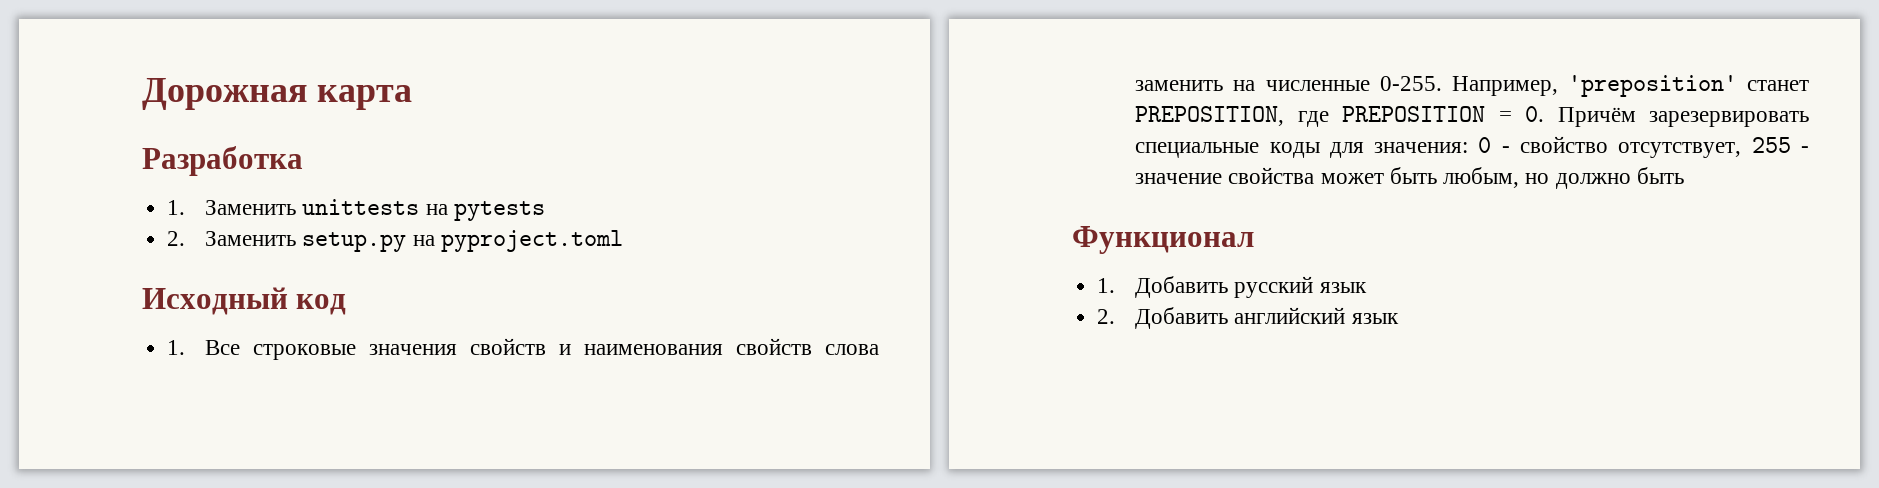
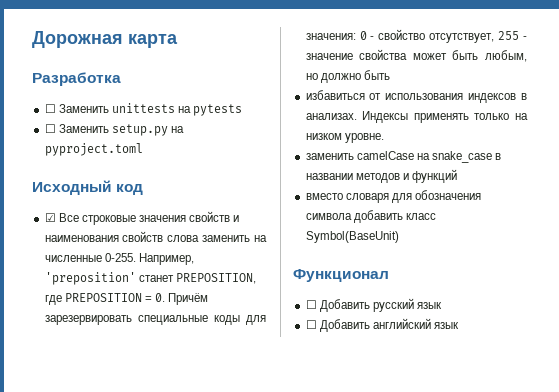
[167,200,186,215] 1. -> [44,104,56,113] ☐
[167,231,186,246] 2. -> [44,124,56,133] ☐
[167,340,186,355] 1. -> [44,213,56,222] ☑
(1684, 175) none -> [305,90,527,103] [305,111,528,123] [305,133,384,143] [305,151,502,163] [305,169,457,183] [305,190,481,203] [305,210,436,223] [305,231,399,243] // избавиться от использования индексов в анализах. Индексы применять только на низком уровне. // заменить camelCase на snake_case в названии методов и функций // вместо словаря для обозначения символа добавить класс Symbol(BaseUnit)
[1097,278,1116,293] 1. -> [305,300,317,309] ☐
[1097,309,1116,324] 2. -> [305,320,317,329] ☐

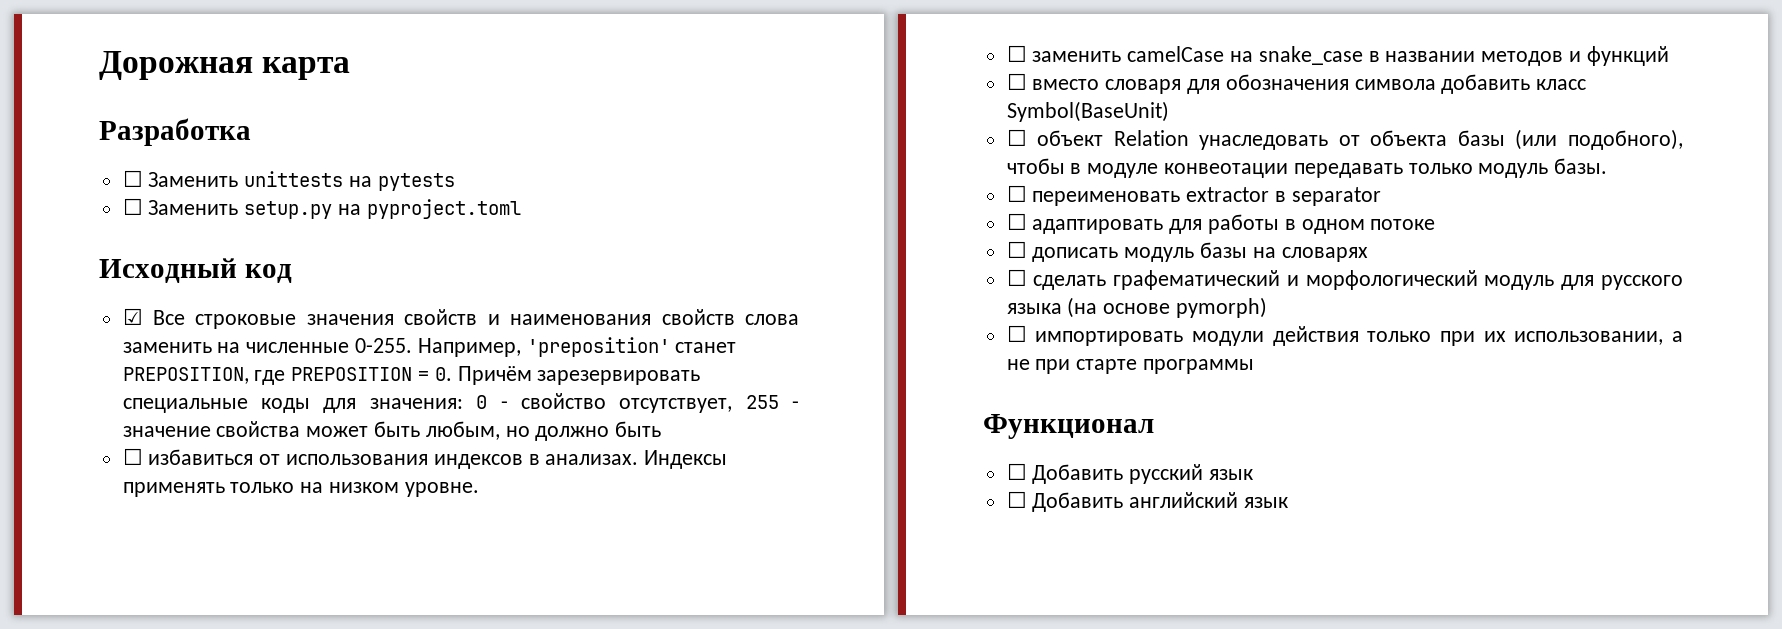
(390, 75) none -> [122,448,143,465] ☐
(384, 138) none -> [1006,45,1027,62] ☐
(457, 176) none -> [1006,73,1027,90] ☐
(399, 237) none -> [1006,129,1683,150] [1006,158,1608,178] [1006,185,1381,206] [1006,213,1436,234] [1006,241,1368,262] [1006,269,1683,290] [1006,297,1268,318] [1006,325,1683,346] [1006,359,1255,374] // ☐ объект Relation унаследовать от объекта базы (или подобного), чтобы в модуле конвеотации передавать только модуль базы. // ☐ переименовать extractor в separator // ☐ адаптировать для работы в одном потоке // ☐ дописать модуль базы на словарях // ☐ сделать графематический и морфологический модуль для русского языка (на основе pymorph) // ☐ импортировать модули действия только при их использовании, а не при старте программы

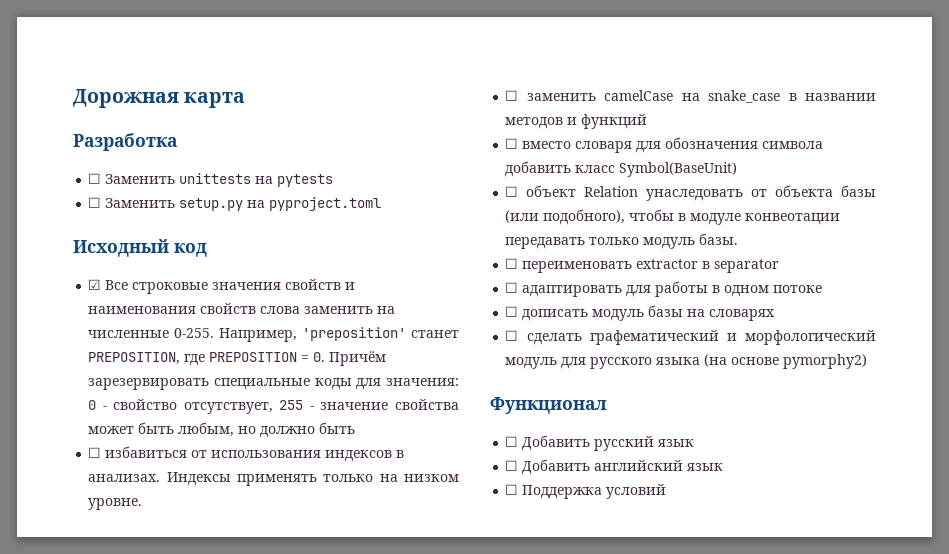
[1176,297,1268,318] [1006,325,1683,346] [1006,359,1255,374] pymorph) // ☐ импортировать модули действия только при их использовании, а не при старте программы -> [783,354,868,369] pymorphy2)
(1289, 502) none -> [505,484,667,499] // ☐ Поддержка условий

